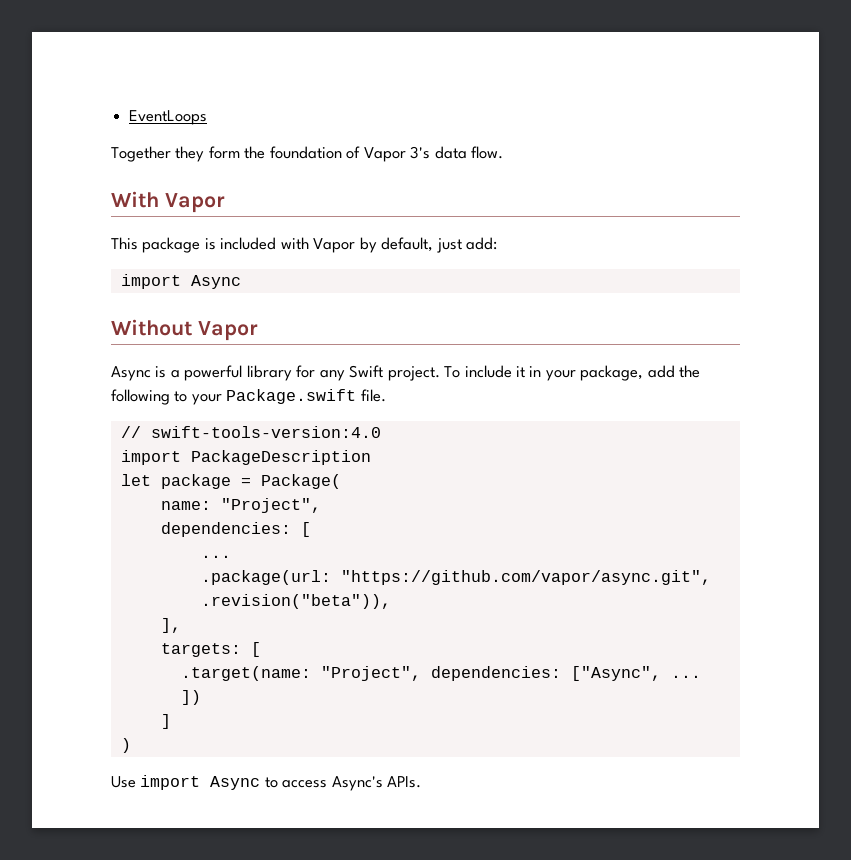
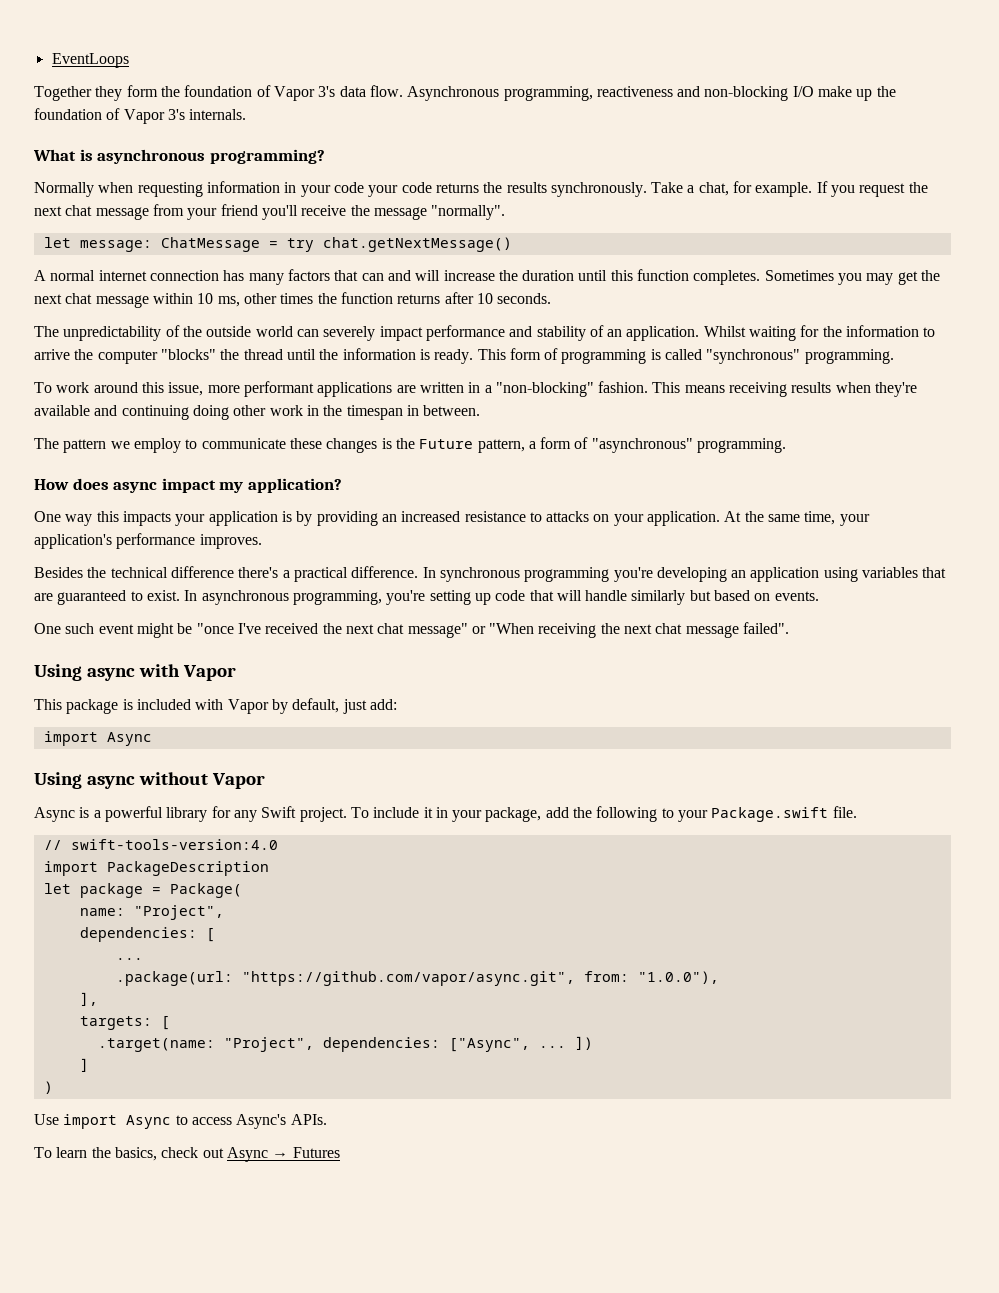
[111,191,159,208] // With -> [407,86,896,101] [34,108,247,124] [33,149,325,164] [34,181,928,197] [34,204,506,220] [43,237,512,252] [34,269,941,285] [34,292,552,308] [34,325,936,341] [34,348,894,364] [34,381,918,397] [34,405,481,420] [34,437,787,453] [34,478,342,493] [34,511,870,526] [34,533,262,549] [34,566,947,582] [34,590,819,605] [34,622,790,638] [34,664,181,681] Asynchronous programming, reactiveness and non-blocking I/O make up the foundation of Vapor 3's internals. // What is asynchronous programming? // Normally when requesting information in your code your code returns the results synchronously. Take a chat, for example. If you request the next chat message from your friend you'll receive the message "normally". // let message: ChatMessage = try chat.getNextMessage() // A normal internet connection has many factors that can and will increase the duration until this function completes. Sometimes you may get the next chat message within 10 ms, other times the function returns after 10 seconds. // The unpredictability of the outside world can severely impact performance and stability of an application. Whilst waiting for the information to arrive the computer "blocks" the thread until the information is ready. This form of programming is called "synchronous" programming. // To work around this issue, more performant applications are written in a "non-blocking" fashion. This means receiving results when they're available and continuing doing other work in the timespan in between. // The pattern we employ to communicate these changes is the Future pattern, a form of "asynchronous" programming. // How does async impact my application? // One way this impacts your application is by providing an increased resistance to attacks on your application. At the same time, your application's performance improves. // Besides the technical difference there's a practical difference. In synchronous programming you're developing an application using variables that are guaranteed to exist. In asynchronous programming, you're setting up code that will handle similarly but based on events. // One such event might be "once I've received the next chat message" or "When receiving the next chat message failed". // Using async with
[111,319,192,336] Without -> [34,772,209,789] Using async without
[200,594,391,609] .revision("beta")), -> [583,971,719,984] from: "1.0.0"),
(422, 782) none -> [34,1147,340,1162] // To learn the basics, check out Async → Futures

